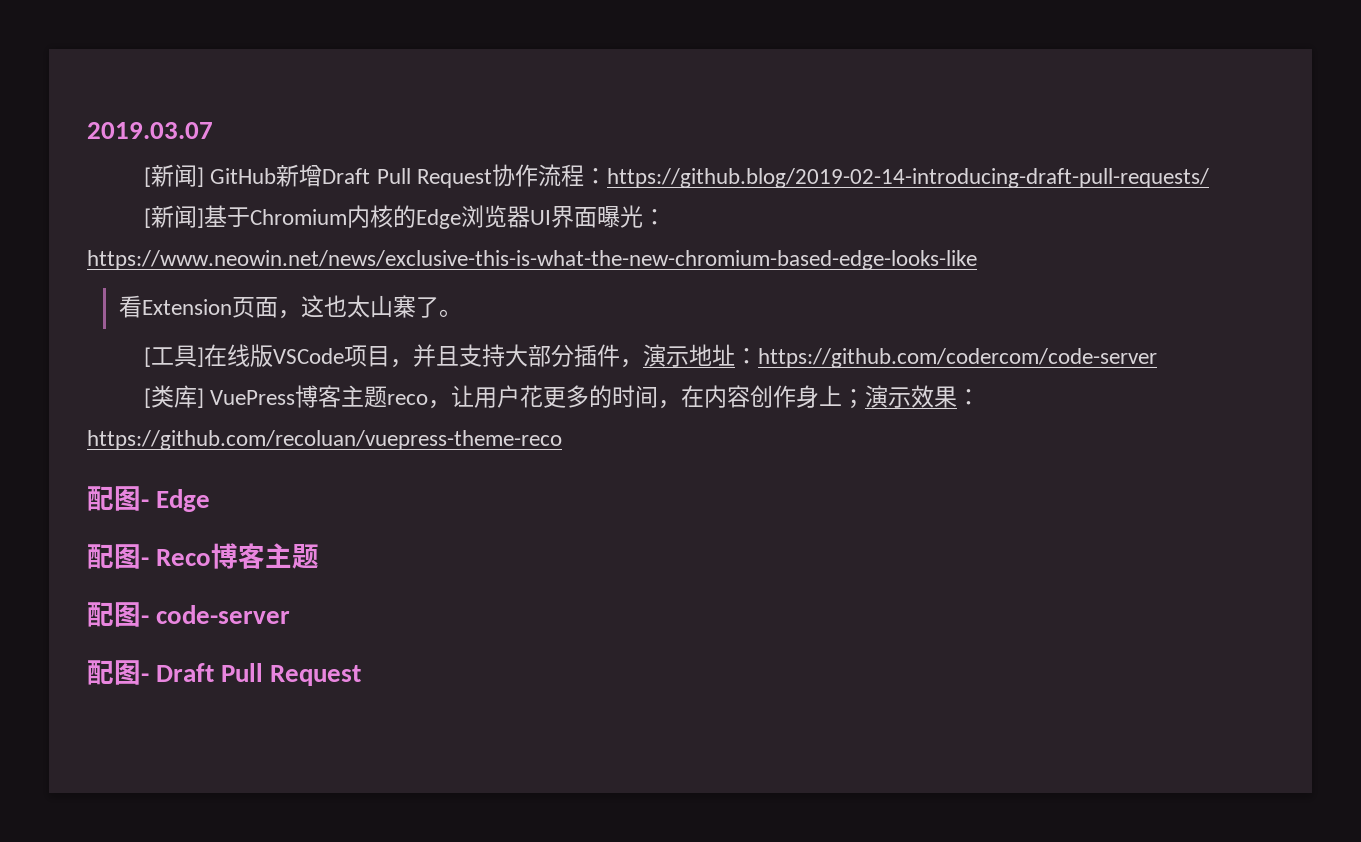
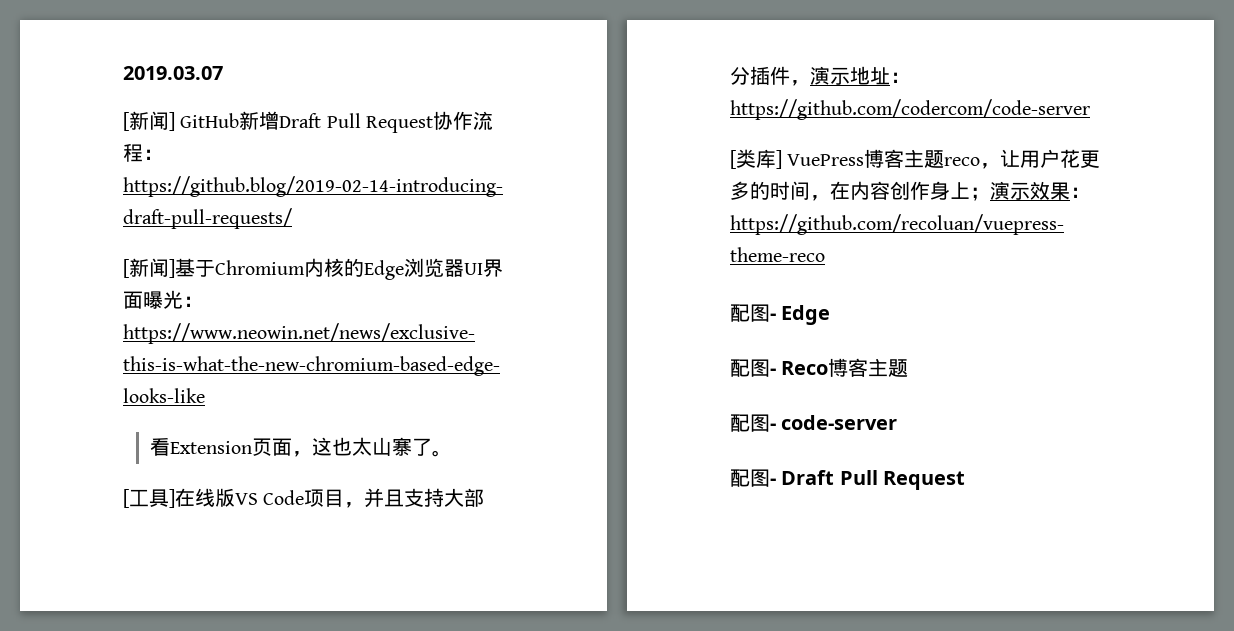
[273,348,345,364] VSCode -> [235,490,305,505] VS Code

